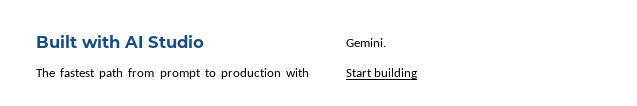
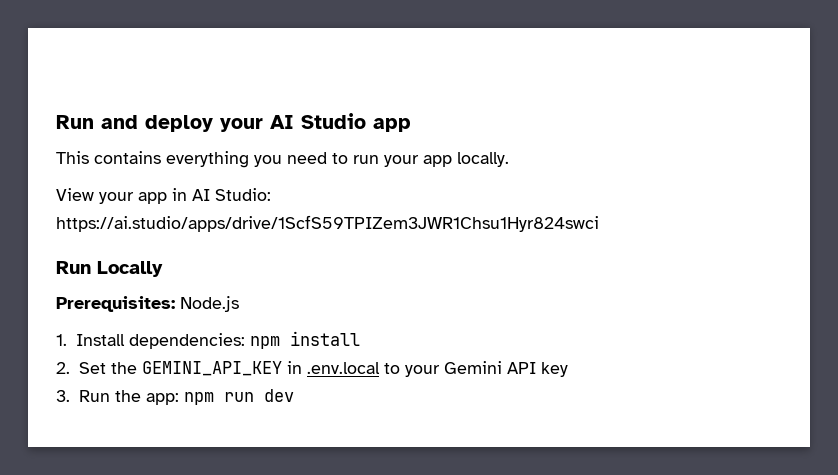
[36,35,204,48] [36,68,309,79] [346,38,386,47] [346,68,418,79] Built with AI Studio // The fastest path from prompt to production with Gemini. // Start building -> [56,113,411,132] [56,151,509,168] [56,188,271,204] [56,215,599,232] [56,261,163,277] [56,296,239,312] [56,331,360,349] [56,361,568,377] [56,389,294,405] Run and deploy your AI Studio app // This contains everything you need to run your app locally. // View your app in AI Studio: https://ai.studio/apps/drive/1ScfS59TPIZem3JWR1Chsu1Hyr824swci // Run Locally // Prerequisites: Node.js // 1. Install dependencies: npm install // 2. Set the GEMINI_API_KEY in .env.local to your Gemini API key // 3. Run the app: npm run dev

